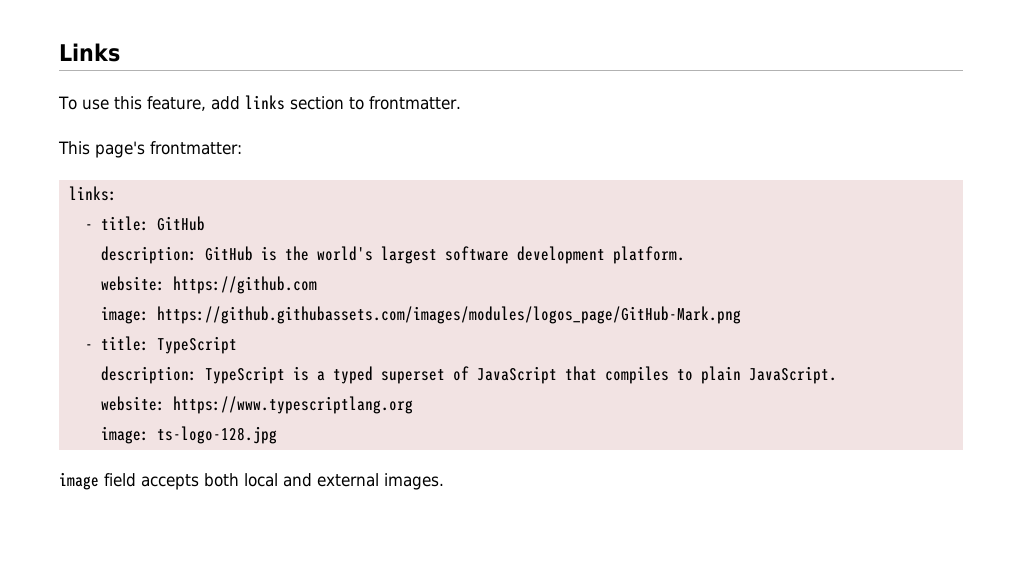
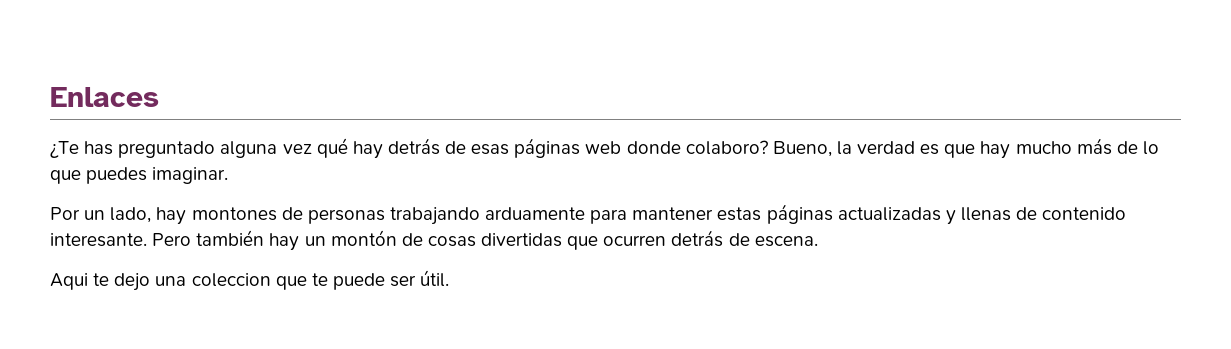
[59,43,120,62] [58,95,461,111] [58,141,242,158] [68,186,117,201] [84,216,205,231] [100,246,685,264] [100,276,317,294] [100,306,741,324] [84,336,237,354] [100,366,837,384] [100,396,413,414] [100,426,277,444] [59,472,444,490] Links // To use this feature, add links section to frontmatter. // This page's frontmatter: // links: // - title: GitHub // description: GitHub is the world's largest software development platform. // website: https://github.com // image: https://github.githubassets.com/images/modules/logos_page/GitHub-Mark.png // - title: TypeScript // description: TypeScript is a typed superset of JavaScript that compiles to plain JavaScript. // website: https://www.typescriptlang.org // image: ts-logo-128.jpg // image field accepts both local and external images. -> [50,87,159,107] [50,138,1159,159] [50,167,229,184] [50,204,1127,225] [50,230,818,251] [50,270,450,291] Enlaces // ¿Te has preguntado alguna vez qué hay detrás de esas páginas web donde colaboro? Bueno, la verdad es que hay mucho más de lo que puedes imaginar. // Por un lado, hay montones de personas trabajando arduamente para mantener estas páginas actualizadas y llenas de contenido interesante. Pero también hay un montón de cosas divertidas que ocurren detrás de escena. // Aqui te dejo una coleccion que te puede ser útil.

